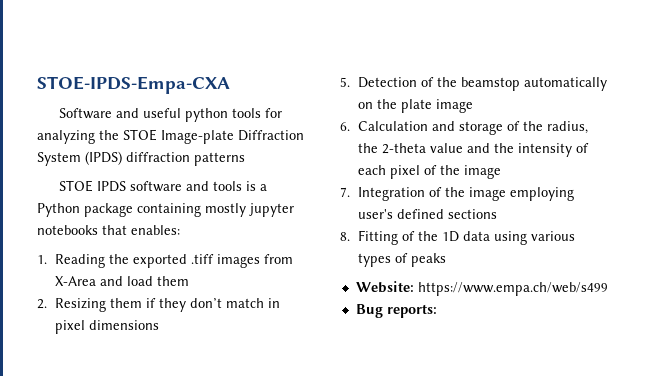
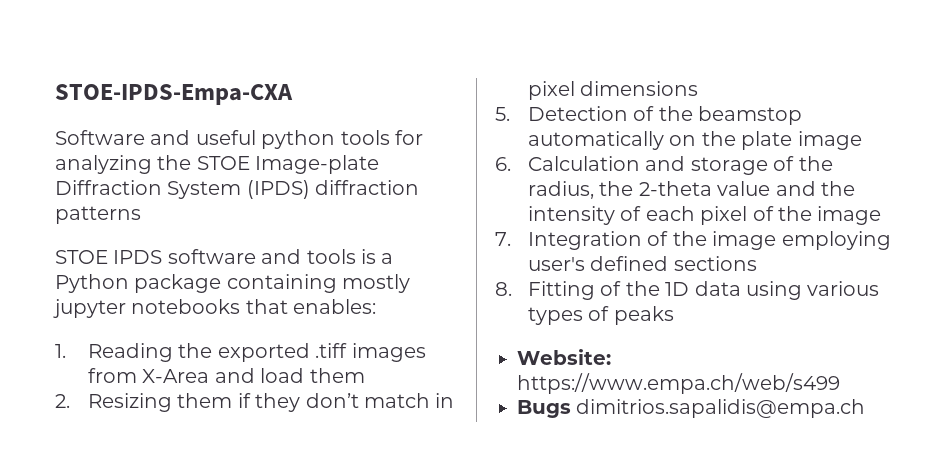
[355,304,437,318] Bug reports: -> [517,399,866,418] Bugs dimitrios.sapalidis@empa.ch

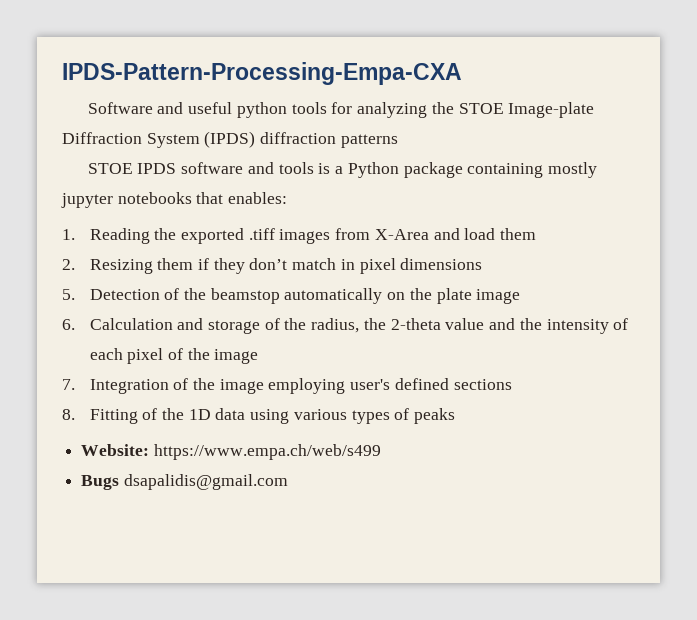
[55,84,293,105] STOE-IPDS-Empa-CXA -> [62,62,462,85] IPDS-Pattern-Processing-Empa-CXA
[576,399,866,418] dimitrios.sapalidis@empa.ch -> [123,474,288,490] dsapalidis@gmail.com

